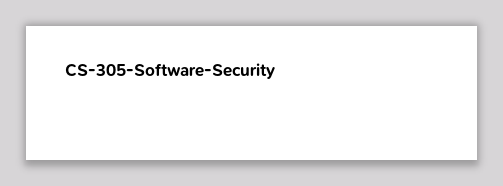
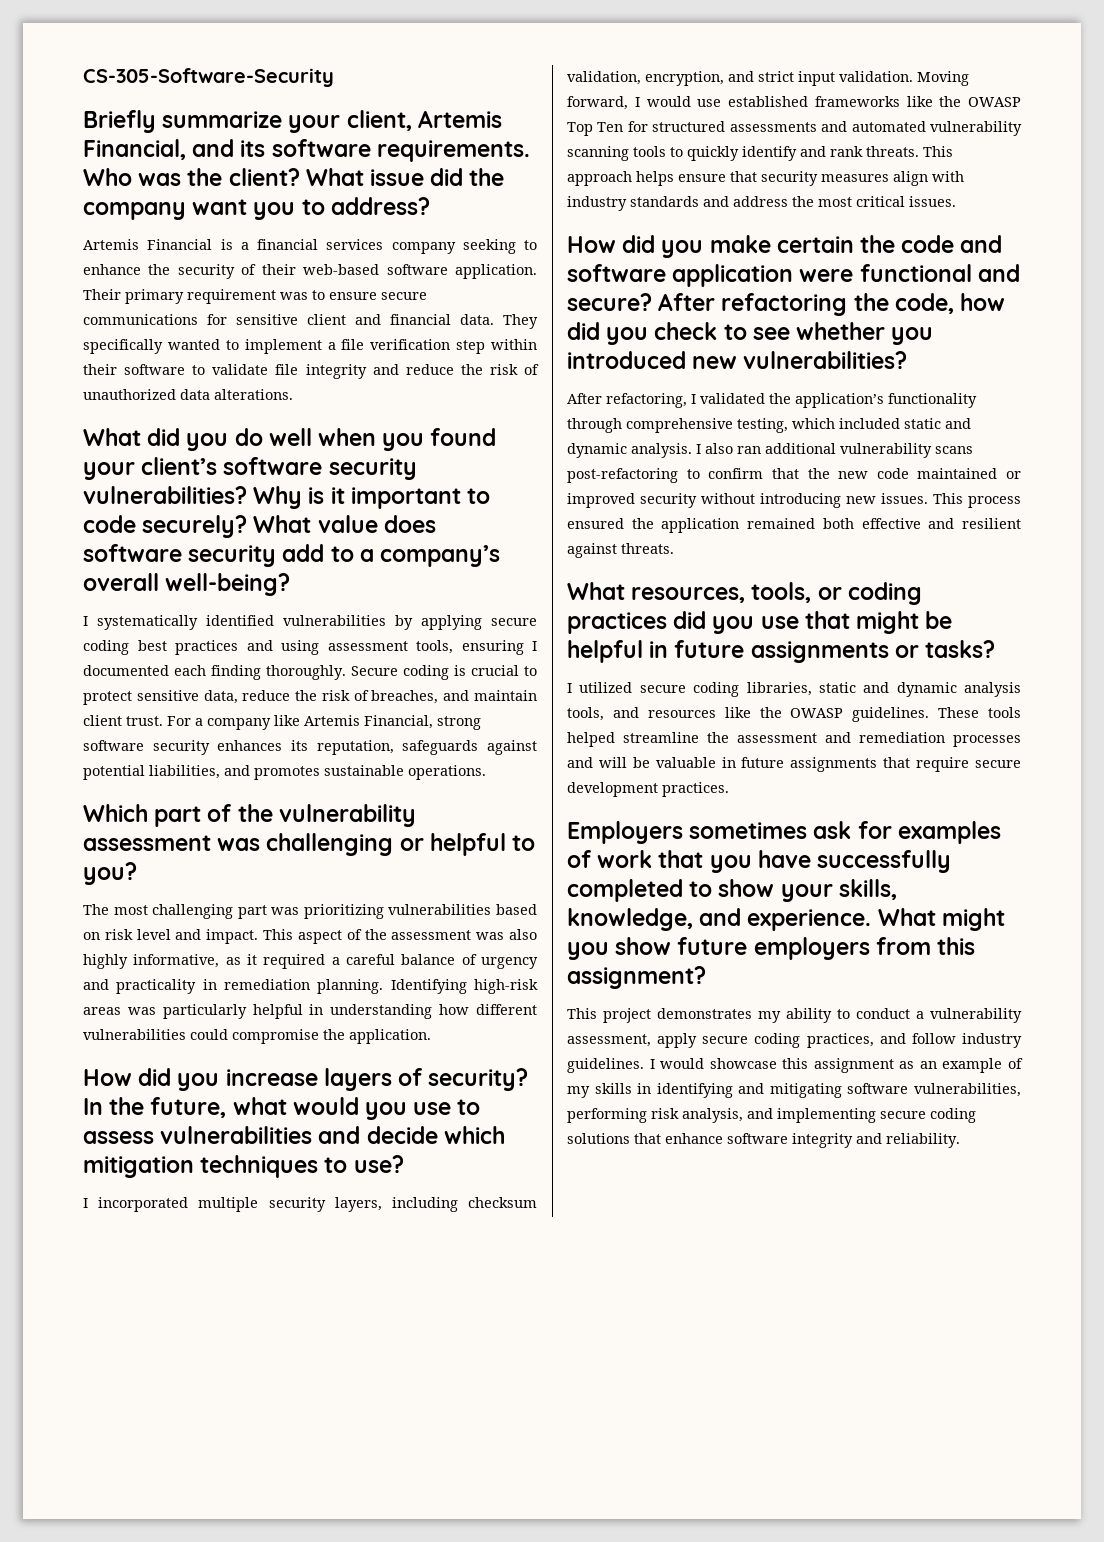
(275, 71) none -> [83,110,502,133] [83,139,530,162] [83,168,505,186] [83,197,430,220] [83,239,537,254] [83,264,537,279] [83,289,427,304] [83,314,538,329] [83,339,537,354] [83,364,540,379] [83,389,293,400] [83,428,497,451] [83,457,417,480] [83,486,491,509] [83,515,436,538] [83,544,501,567] [83,573,291,596] [83,615,537,630] [83,640,537,655] [83,665,537,680] [83,690,537,705] [83,715,481,730] [83,740,537,755] [83,765,486,780] [83,804,416,827] [83,833,536,856] [83,862,137,885] [83,904,537,919] [83,929,537,944] [83,954,538,969] [83,979,538,994] [83,1004,537,1019] [83,1029,431,1044] [83,1068,529,1091] [83,1097,481,1120] [83,1126,505,1144] [83,1155,404,1178] [83,1197,537,1212] [567,71,969,86] [567,96,1021,110] [567,121,1022,136] [567,146,953,161] [567,171,964,186] [567,196,956,211] [567,235,1003,258] [567,264,1020,287] [567,293,1006,316] [567,322,934,345] [567,351,908,369] [567,393,977,408] [567,418,971,433] [567,443,973,458] [567,468,1021,483] [567,493,1021,508] [567,518,1021,533] [567,543,674,558] [567,582,922,605] [567,611,953,634] [567,640,996,663] [567,682,1021,697] [567,707,1021,722] [567,732,1021,747] [567,757,1021,772] [567,782,729,797] [567,821,1001,844] [567,850,952,873] [567,879,897,902] [567,908,1005,931] [567,937,976,960] [567,966,706,989] [567,1008,1022,1023] [567,1033,1022,1048] [567,1058,1023,1073] [567,1083,1021,1098] [567,1108,976,1123] [567,1133,960,1148] // Briefly summarize your client, Artemis Financial, and its software requirements. Who was the client? What issue did the company want you to address? // Artemis Financial is a financial services company seeking to enhance the security of their web-based software application. Their primary requirement was to ensure secure communications for sensitive client and financial data. They specifically wanted to implement a file verification step within their software to validate file integrity and reduce the risk of unauthorized data alterations. // What did you do well when you found your client’s software security vulnerabilities? Why is it important to code securely? What value does software security add to a company’s overall well-being? // I systematically identified vulnerabilities by applying secure coding best practices and using assessment tools, ensuring I documented each finding thoroughly. Secure coding is crucial to protect sensitive data, reduce the risk of breaches, and maintain client trust. For a company like Artemis Financial, strong software security enhances its reputation, safeguards against potential liabilities, and promotes sustainable operations. // Which part of the vulnerability assessment was challenging or helpful to you? // The most challenging part was prioritizing vulnerabilities based on risk level and impact. This aspect of the assessment was also highly informative, as it required a careful balance of urgency and practicality in remediation planning. Identifying high-risk areas was particularly helpful in understanding how different vulnerabilities could compromise the application. // How did you increase layers of security? In the future, what would you use to assess vulnerabilities and decide which mitigation techniques to use? // I incorporated multiple security layers, including checksum validation, encryption, and strict input validation. Moving forward, I would use established frameworks like the OWASP Top Ten for structured assessments and automated vulnerability scanning tools to quickly identify and rank threats. This approach helps ensure that security measures align with industry standards and address the most critical issues. // How did you make certain the code and software application were functional and secure? After refactoring the code, how did you check to see whether you introduced new vulnerabilities? // After refactoring, I validated the application’s functionality through comprehensive testing, which included static and dynamic analysis. I also ran additional vulnerability scans post-refactoring to confirm that the new code maintained or improved security without introducing new issues. This process ensured the application remained both effective and resilient against threats. // What resources, tools, or coding practices did you use that might be helpful in future assignments or tasks? // I utilized secure coding libraries, static and dynamic analysis tools, and resources like the OWASP guidelines. These tools helped streamline the assessment and remediation processes and will be valuable in future assignments that require secure development practices. // Employers sometimes ask for examples of work that you have successfully completed to show your skills, knowledge, and experience. What might you show future employers from this assignment? // This project demonstrates my ability to conduct a vulnerability assessment, apply secure coding practices, and follow industry guidelines. I would showcase this assignment as an example of my skills in identifying and mitigating software vulnerabilities, performing risk analysis, and implementing secure coding solutions that enhance software integrity and reliability.

